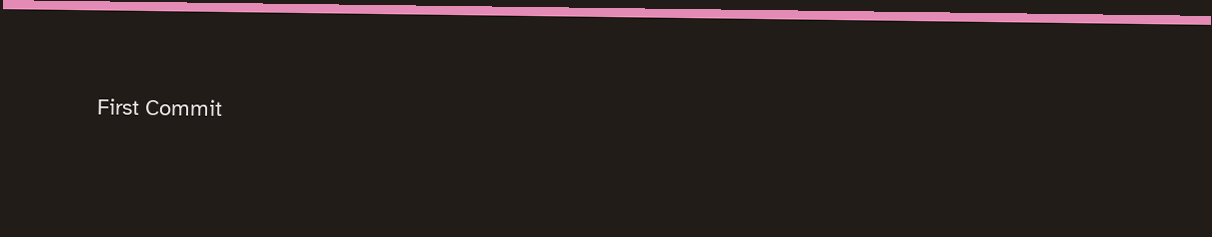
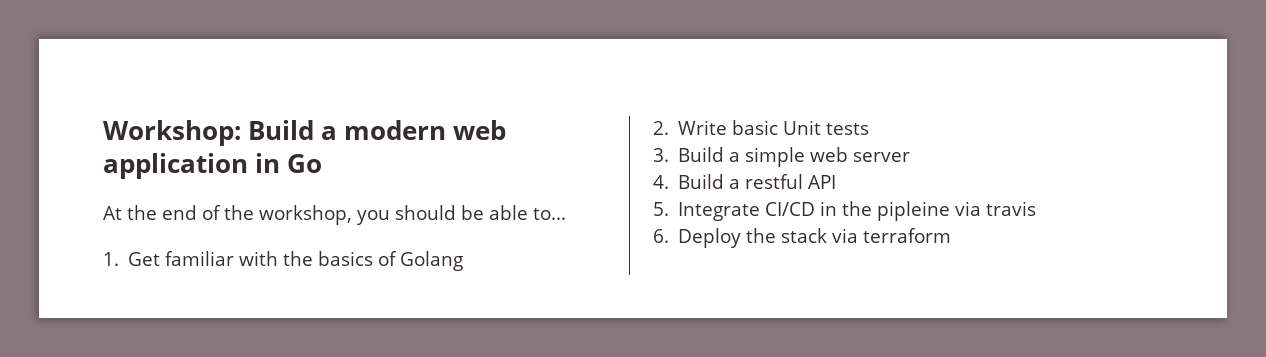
[97,98,223,116] First Commit -> [103,120,507,146] [103,153,323,179] [103,205,566,225] [103,251,464,271] [653,120,870,135] [653,147,911,167] [653,174,837,189] [653,201,1037,221] [653,228,952,248] Workshop: Build a modern web application in Go // At the end of the workshop, you should be able to... // 1. Get familiar with the basics of Golang // 2. Write basic Unit tests // 3. Build a simple web server // 4. Build a restful API // 5. Integrate CI/CD in the pipleine via travis // 6. Deploy the stack via terraform

